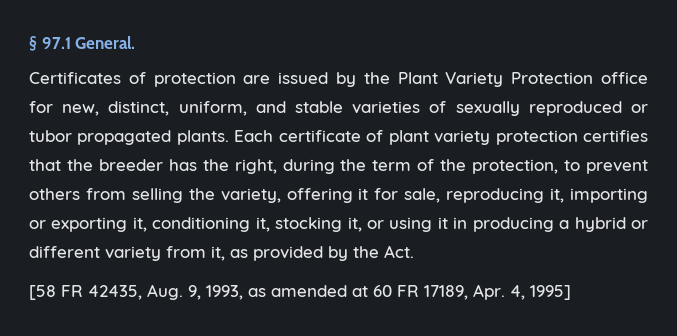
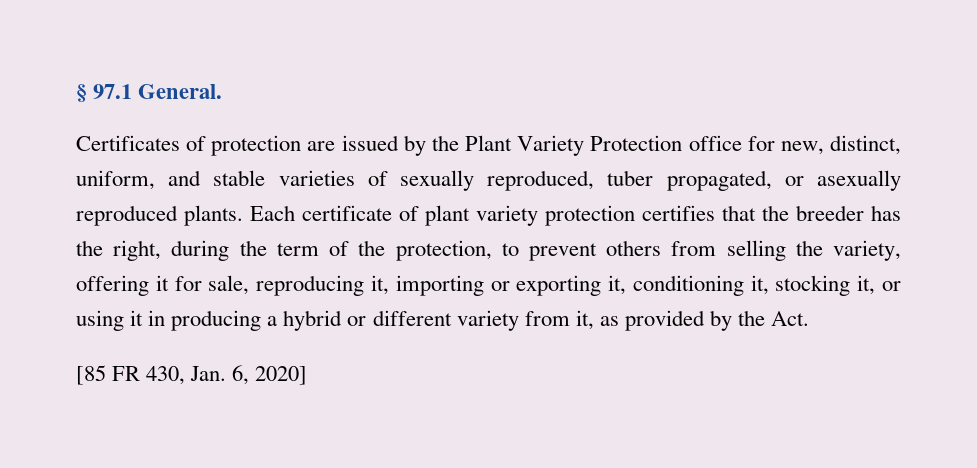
[528,101,648,116] [29,130,172,145] reproduced or tubor propagated -> [487,170,902,191] [76,205,178,226] reproduced, tuber propagated, or asexually reproduced
[29,284,571,300] [58 FR 42435, Aug. 9, 1993, as amended at 60 FR 17189, Apr. 4, 1995] -> [76,365,308,385] [85 FR 430, Jan. 6, 2020]

